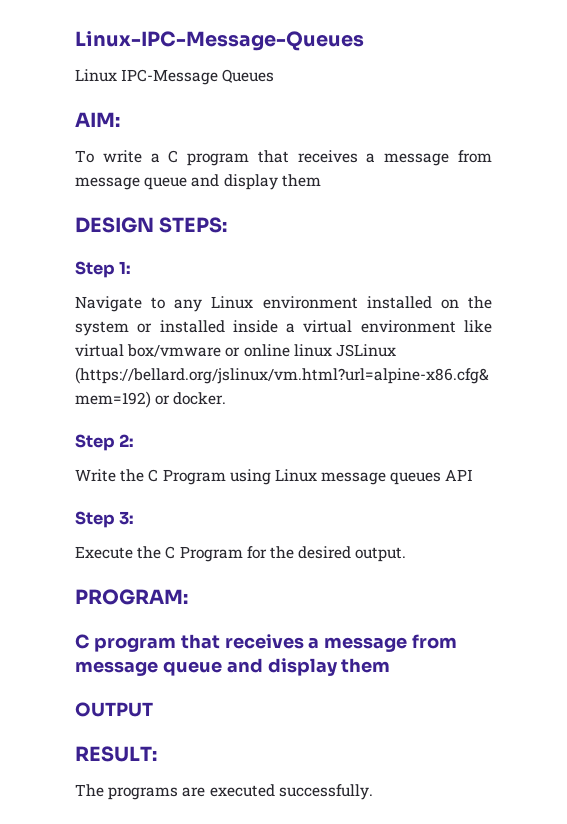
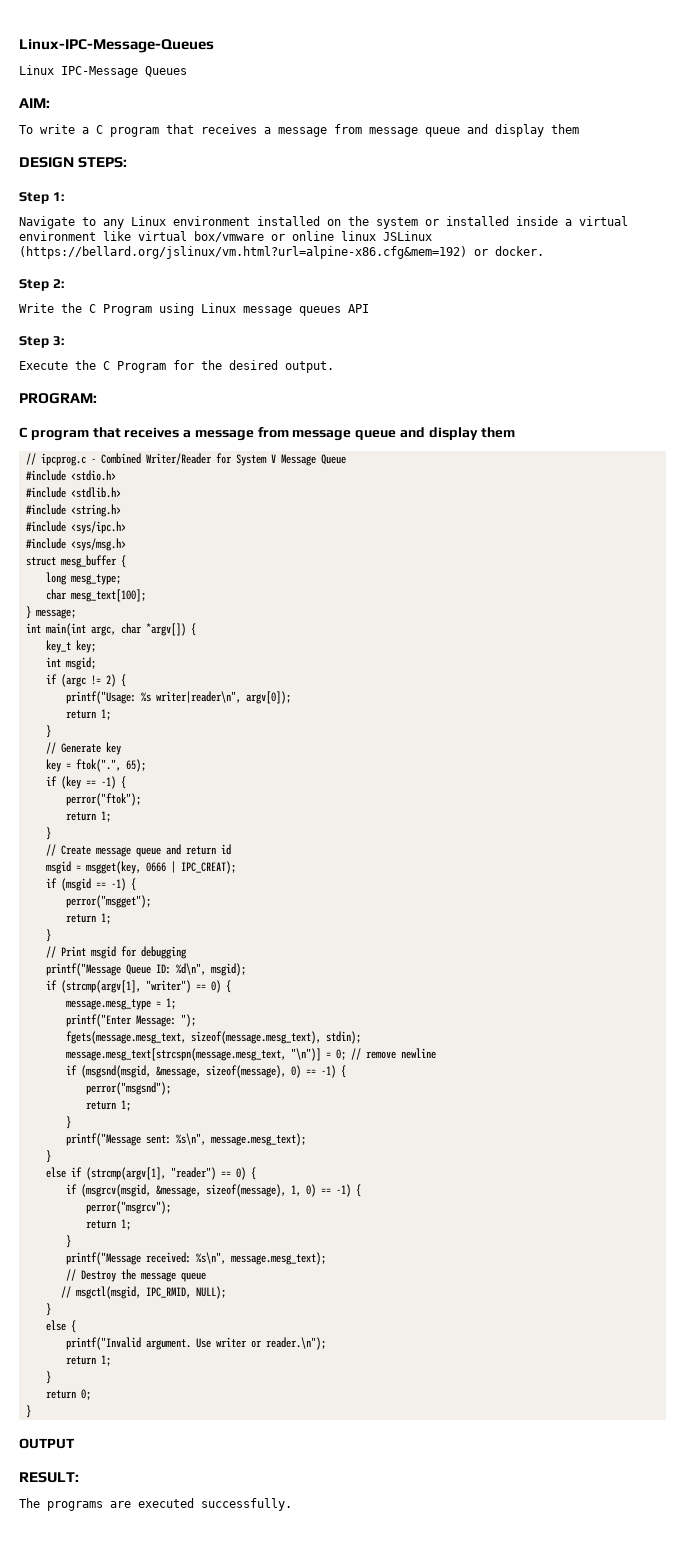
(391, 665) none -> [25,453,346,466] [25,470,116,481] [25,487,121,498] [25,504,121,517] [25,521,126,534] [25,538,126,551] [25,555,126,568] [45,572,121,585] [45,589,146,602] [25,606,76,619] [25,623,196,636] [45,640,96,653] [45,657,96,670] [45,674,126,687] [65,691,291,704] [65,709,111,720] [45,725,51,738] [45,742,121,755] [45,759,146,772] [45,776,126,789] [65,793,141,806] [65,811,111,822] [45,827,51,840] [45,844,231,857] [45,861,236,874] [45,878,136,891] [65,895,151,908] [65,913,111,924] [45,929,51,942] [45,946,187,959] [45,963,246,976] [45,980,231,993] [65,998,176,1010] [65,1014,196,1027] [65,1031,361,1044] [65,1048,436,1061] [65,1065,346,1078] [85,1082,171,1095] [85,1100,131,1111] [65,1116,71,1129] [65,1133,306,1146] [45,1150,51,1163] [45,1167,256,1180] [65,1184,361,1197] [85,1201,171,1214] [85,1219,131,1230] [65,1235,71,1248] [65,1252,326,1265] [65,1269,206,1282] [60,1286,226,1299] [45,1303,51,1316] [45,1320,76,1333] [65,1337,326,1350] [65,1355,111,1366] [45,1371,51,1384] [45,1389,91,1400] [25,1405,31,1418] // // ipcprog.c - Combined Writer/Reader for System V Message Queue // #include <stdio.h> // #include <stdlib.h> // #include <string.h> // #include <sys/ipc.h> // #include <sys/msg.h> // struct mesg_buffer { // long mesg_type; // char mesg_text[100]; // } message; // int main(int argc, char *argv[]) { // key_t key; // int msgid; // if (argc != 2) { // printf("Usage: %s writer|reader\n", argv[0]); // return 1; // } // // Generate key // key = ftok(".", 65); // if (key == -1) { // perror("ftok"); // return 1; // } // // Create message queue and return id // msgid = msgget(key, 0666 | IPC_CREAT); // if (msgid == -1) { // perror("msgget"); // return 1; // } // // Print msgid for debugging // printf("Message Queue ID: %d\n", msgid); // if (strcmp(argv[1], "writer") == 0) { // message.mesg_type = 1; // printf("Enter Message: "); // fgets(message.mesg_text, sizeof(message.mesg_text), stdin); // message.mesg_text[strcspn(message.mesg_text, "\n")] = 0; // remove newline // if (msgsnd(msgid, &message, sizeof(message), 0) == -1) { // perror("msgsnd"); // return 1; // } // printf("Message sent: %s\n", message.mesg_text); // } // else if (strcmp(argv[1], "reader") == 0) { // if (msgrcv(msgid, &message, sizeof(message), 1, 0) == -1) { // perror("msgrcv"); // return 1; // } // printf("Message received: %s\n", message.mesg_text); // // Destroy the message queue // // msgctl(msgid, IPC_RMID, NULL); // } // else { // printf("Invalid argument. Use writer or reader.\n"); // return 1; // } // return 0; // }

